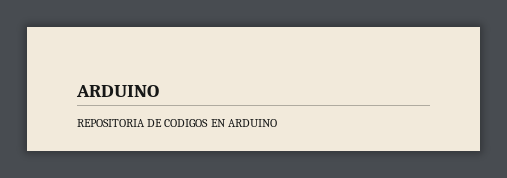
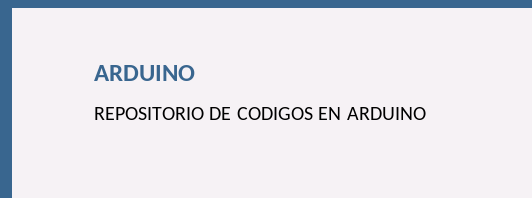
[77,119,145,127] REPOSITORIA -> [94,107,204,120] REPOSITORIO

